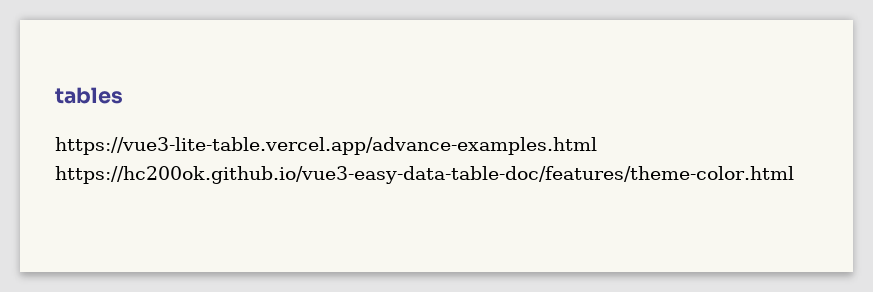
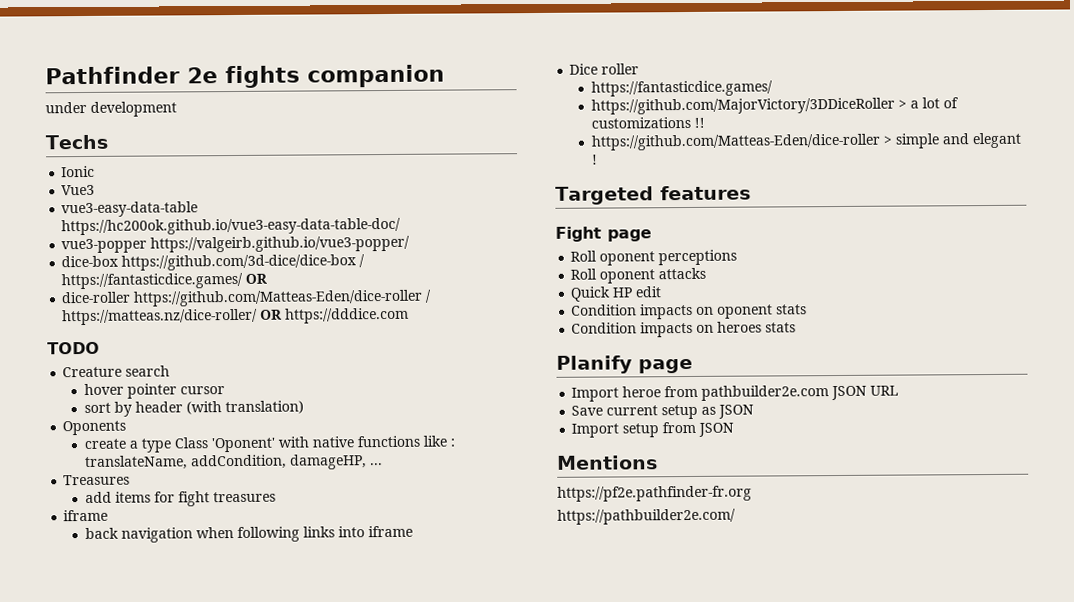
[55,87,123,104] [55,137,597,155] [55,166,794,184] tables // https://vue3-lite-table.vercel.app/advance-examples.html https://hc200ok.github.io/vue3-easy-data-table-doc/features/theme-color.html -> [45,64,445,89] [45,101,177,117] [45,134,108,150] [61,165,96,178] [61,184,96,196] [61,201,199,218] [61,217,402,236] [61,235,411,254] [61,254,366,271] [61,272,268,290] [61,289,433,307] [62,307,410,326] [47,341,100,355] [62,365,171,378] [83,383,225,399] [83,400,304,417] [62,420,127,436] [83,435,455,453] [84,454,383,471] [63,474,131,486] [84,491,276,507] [63,509,109,522] [84,525,413,543] [569,63,640,75] [590,80,773,97] [590,97,959,115] [590,116,705,129] [590,132,1021,151] [591,154,598,165] [555,185,751,205] [555,226,652,242] [570,249,738,266] [570,267,707,284] [570,286,662,302] [571,303,808,320] [571,321,797,338] [556,355,693,374] [571,385,900,402] [571,404,755,420] [571,421,735,438] [557,455,658,470] [557,485,752,502] [557,508,736,525] Pathfinder 2e fights companion // under development // Techs // Ionic // Vue3 // vue3-easy-data-table https://hc200ok.github.io/vue3-easy-data-table-doc/ // vue3-popper https://valgeirb.github.io/vue3-popper/ // dice-box https://github.com/3d-dice/dice-box / https://fantasticdice.games/ OR // dice-roller https://github.com/Matteas-Eden/dice-roller / https://matteas.nz/dice-roller/ OR https://dddice.com // TODO // Creature search // hover pointer cursor // sort by header (with translation) // Oponents // create a type Class 'Oponent' with native functions like : translateName, addCondition, damageHP, ... // Treasures // add items for fight treasures // iframe // back navigation when following links into iframe // Dice roller // https://fantasticdice.games/ // https://github.com/MajorVictory/3DDiceRoller > a lot of customizations !! // https://github.com/Matteas-Eden/dice-roller > simple and elegant ! // Targeted features // Fight page // Roll oponent perceptions // Roll oponent attacks // Quick HP edit // Condition impacts on oponent stats // Condition impacts on heroes stats // Planify page // Import heroe from pathbuilder2e.com JSON URL // Save current setup as JSON // Import setup from JSON // Mentions // https://pf2e.pathfinder-fr.org // https://pathbuilder2e.com/

